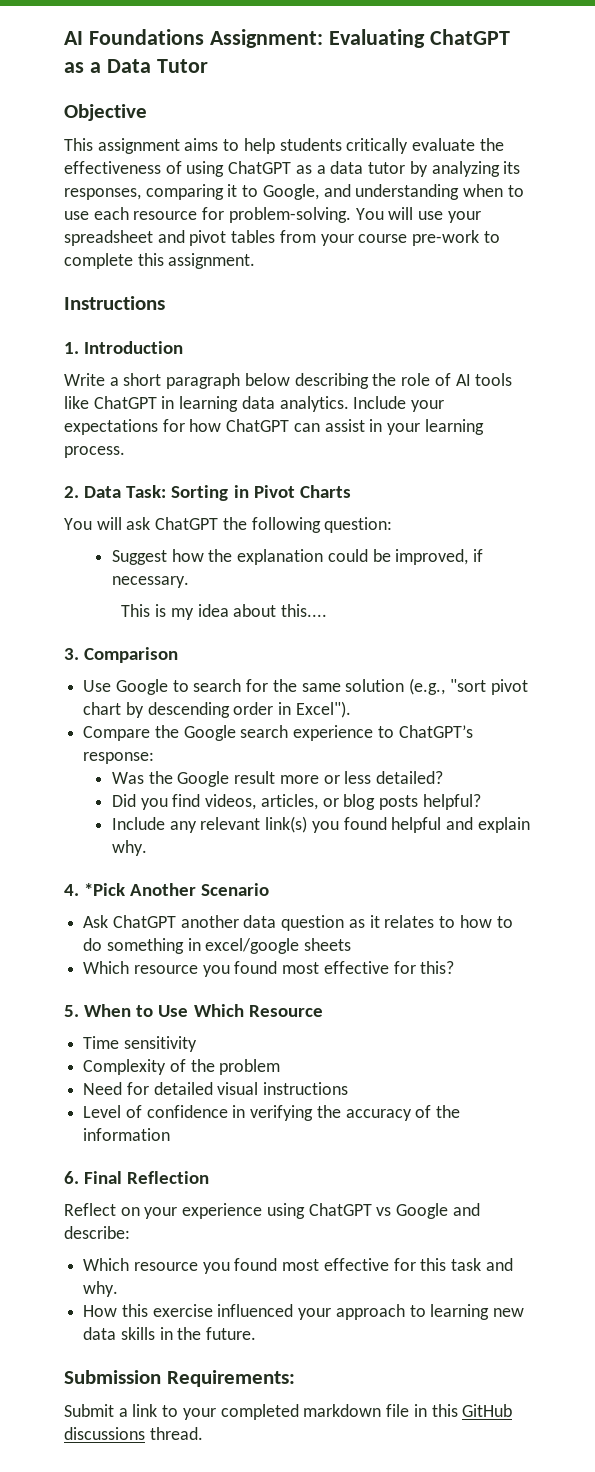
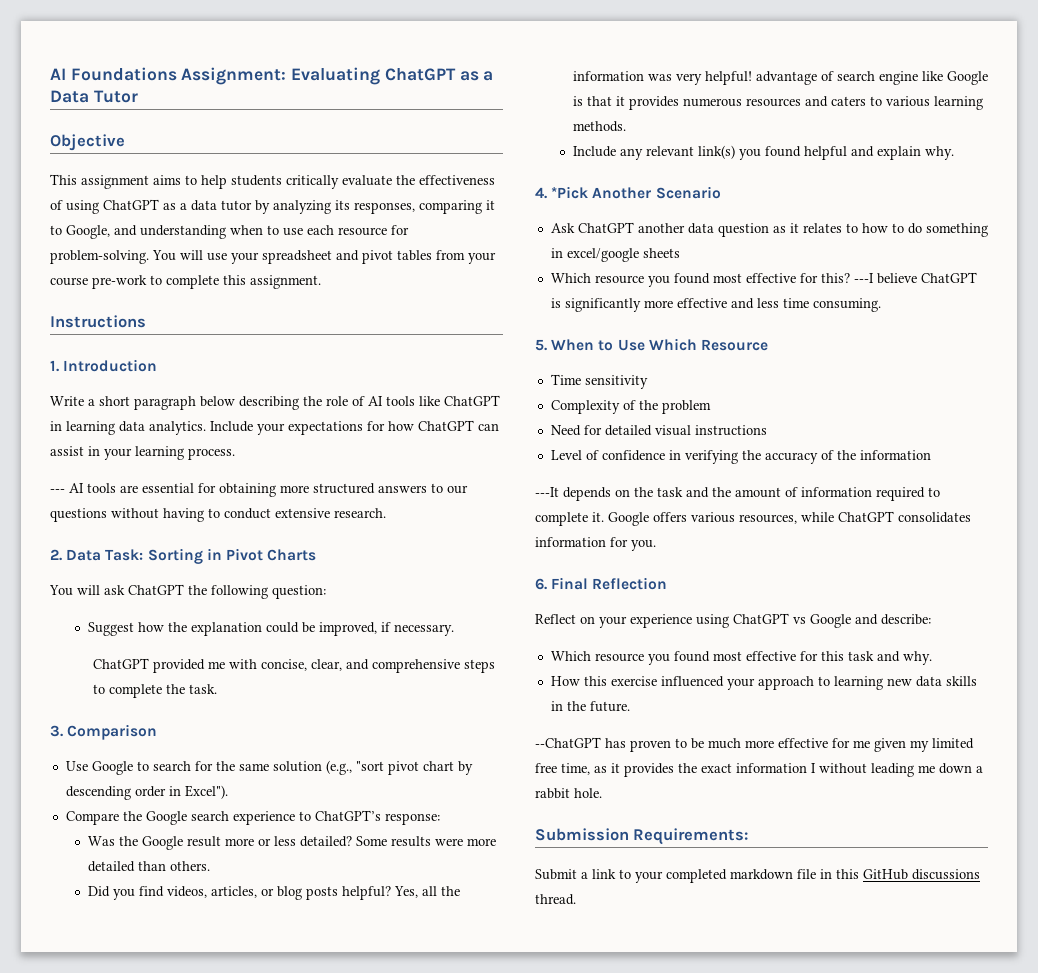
(125, 452) none -> [50,483,468,497] [50,508,386,522] // --- AI tools are essential for obtaining more structured answers to our questions without having to conduct extensive research.
[121,604,328,620] This is my idea about this.... -> [93,658,496,673] [93,684,218,698] ChatGPT provided me with concise, clear, and comprehensive steps to complete the task.
(444, 777) none -> [355,836,496,847] [87,861,210,872] Some results were more detailed than others.
(481, 802) none -> [393,886,460,898] [572,71,988,85] [572,96,983,110] [572,121,626,132] Yes, all the information was very helpful! advantage of search engine like Google is that it provides numerous resources and caters to various learning methods.
(455, 967) none -> [853,272,977,284] [550,298,881,312] ---I believe ChatGPT is significantly more effective and less time consuming.
(171, 1134) none -> [535,487,940,501] [535,511,971,526] [535,537,656,551] // ---It depends on the task and the amount of information required to complete it. Google offers various resources, while ChatGPT consolidates information for you.
(257, 1333) none -> [535,737,974,752] [535,763,983,777] [535,788,602,799] // --ChatGPT has proven to be much more effective for me given my limited free time, as it provides the exact information I without leading me down a rabbit hole.

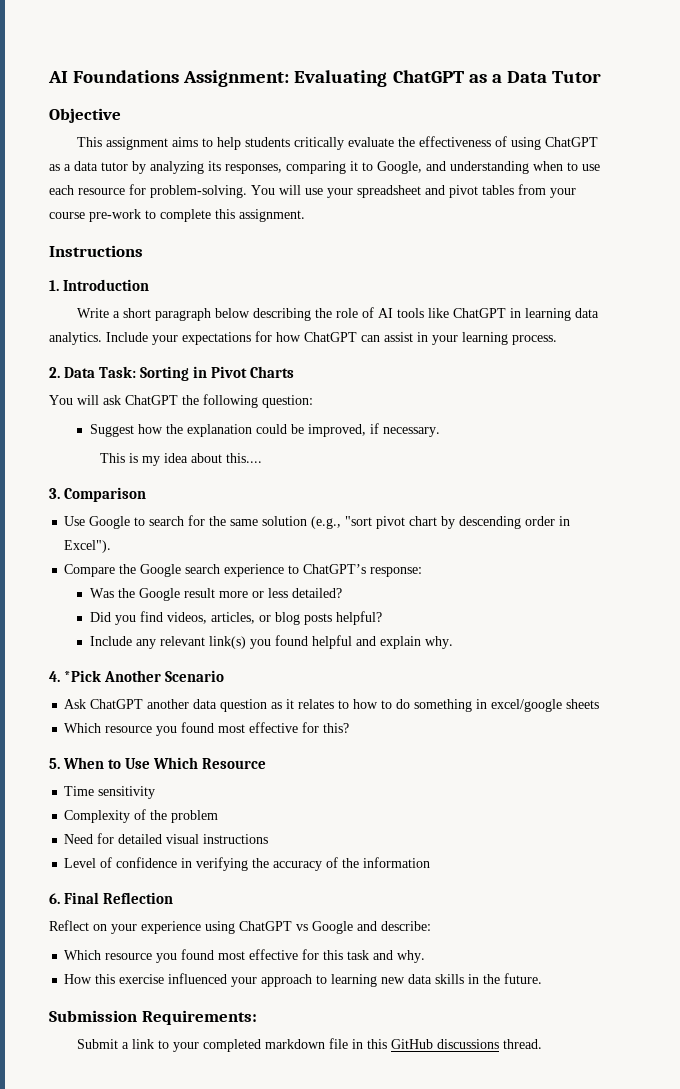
[50,483,468,497] [50,508,386,522] // --- AI tools are essential for obtaining more structured answers to our questions without having to conduct extensive research. -> (557, 340) none
[93,658,496,673] [93,684,218,698] ChatGPT provided me with concise, clear, and comprehensive steps to complete the task. -> [100,453,263,466] This is my idea about this....
[355,836,496,847] [87,861,210,872] Some results were more detailed than others. -> (342, 593) none
[393,886,460,898] [572,71,988,85] [572,96,983,110] [572,121,626,132] Yes, all the information was very helpful! advantage of search engine like Google is that it provides numerous resources and caters to various learning methods. -> (382, 618) none
[853,272,977,284] [550,298,881,312] ---I believe ChatGPT is significantly more effective and less time consuming. -> (350, 728) none
[535,487,940,501] [535,511,971,526] [535,537,656,551] // ---It depends on the task and the amount of information required to complete it. Google offers various resources, while ChatGPT consolidates information for you. -> (431, 862) none
[535,737,974,752] [535,763,983,777] [535,788,602,799] // --ChatGPT has proven to be much more effective for me given my limited free time, as it provides the exact information I without leading me down a rabbit hole. -> (543, 978) none

